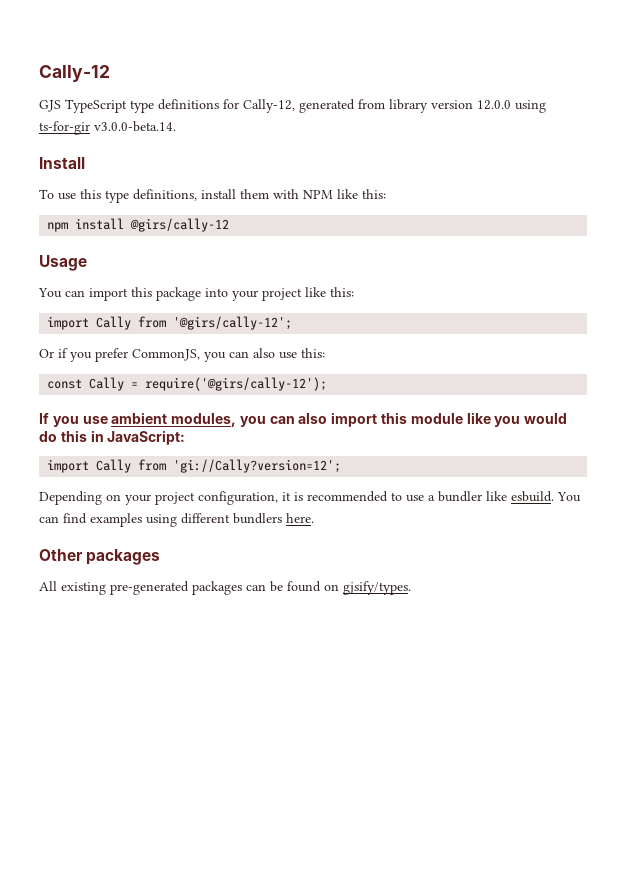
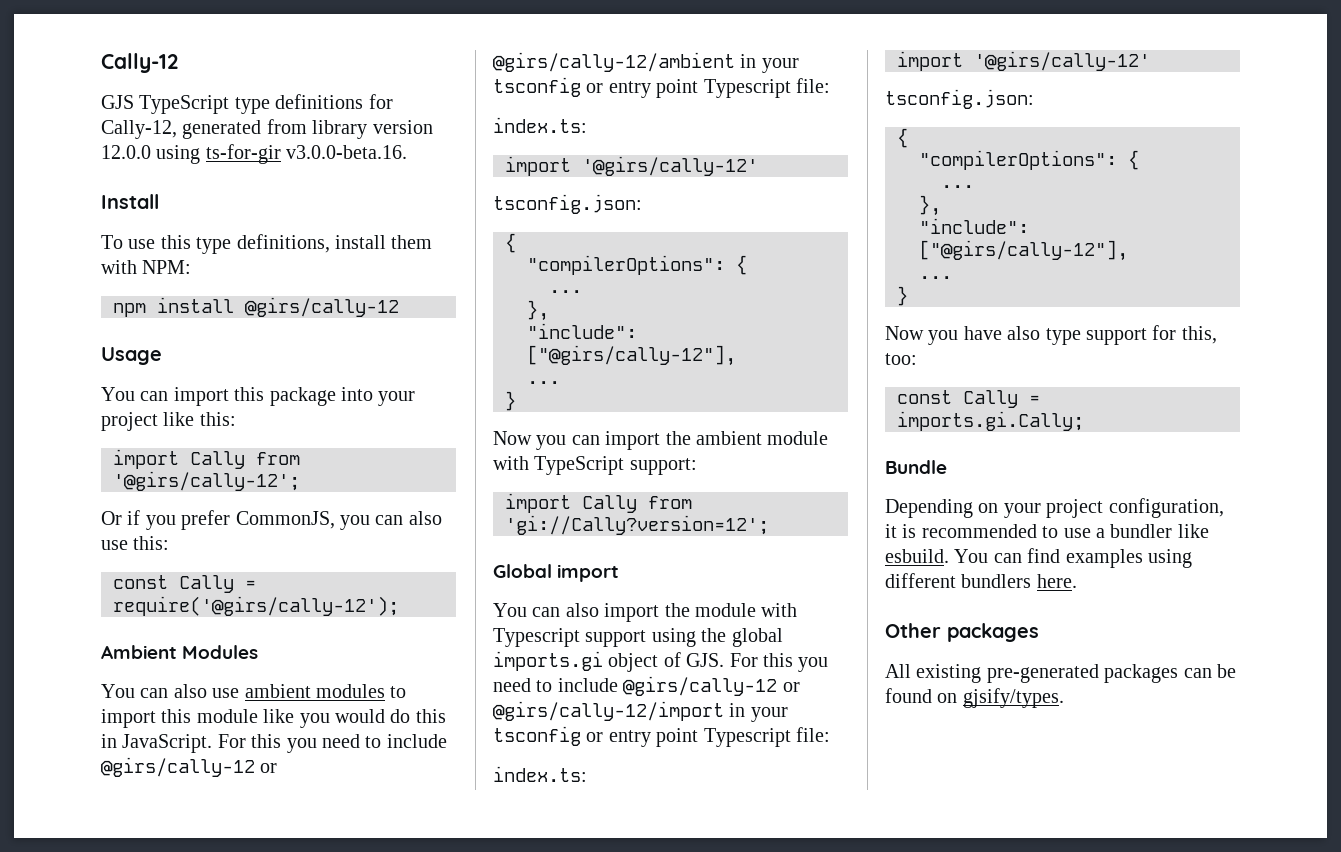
[94,121,176,132] v3.0.0-beta.14. -> [286,145,408,159] v3.0.0-beta.16.
[303,189,386,199] NPM like this: -> [142,260,192,274] NPM:
[39,412,328,427] If you use ambient modules, you can also -> [101,645,259,659] [101,684,407,698] Ambient Modules // You can also use ambient modules to
[107,430,186,445] [47,459,342,473] JavaScript: // import Cally from 'gi://Cally?version=12'; -> [122,734,447,753] [101,757,278,777] [493,52,799,73] [493,77,830,98] [493,117,587,133] [505,156,758,176] [493,194,642,214] [505,233,516,253] [527,255,747,275] [549,290,582,293] [527,300,549,321] [527,323,637,339] [527,345,736,366] [527,381,560,384] [505,391,516,411] [493,431,829,450] [493,456,697,475] [505,493,692,513] [505,515,769,535] [493,564,620,582] [493,603,798,622] [493,628,783,647] [493,651,829,672] [493,676,800,696] [493,701,788,722] [493,726,830,747] [493,766,587,782] [897,51,1150,71] [885,89,1034,109] [897,128,908,148] [919,150,1139,170] [941,185,974,188] [919,195,941,216] [919,218,1029,234] [919,240,1128,261] [919,276,952,279] [897,286,908,306] [885,325,1217,345] [885,353,917,365] [897,390,1040,408] [897,411,1084,431] [885,460,947,474] JavaScript. For this you need to include @girs/cally-12 or @girs/cally-12/ambient in your tsconfig or entry point Typescript file: // index.ts: // import '@girs/cally-12' // tsconfig.json: // { // "compilerOptions": { // ... // }, // "include": ["@girs/cally-12"], // ... // } // Now you can import the ambient module with TypeScript support: // import Cally from 'gi://Cally?version=12'; // Global import // You can also import the module with Typescript support using the global imports.gi object of GJS. For this you need to include @girs/cally-12 or @girs/cally-12/import in your tsconfig or entry point Typescript file: // index.ts: // import '@girs/cally-12' // tsconfig.json: // { // "compilerOptions": { // ... // }, // "include": ["@girs/cally-12"], // ... // } // Now you have also type support for this, too: // const Cally = imports.gi.Cally; // Bundle

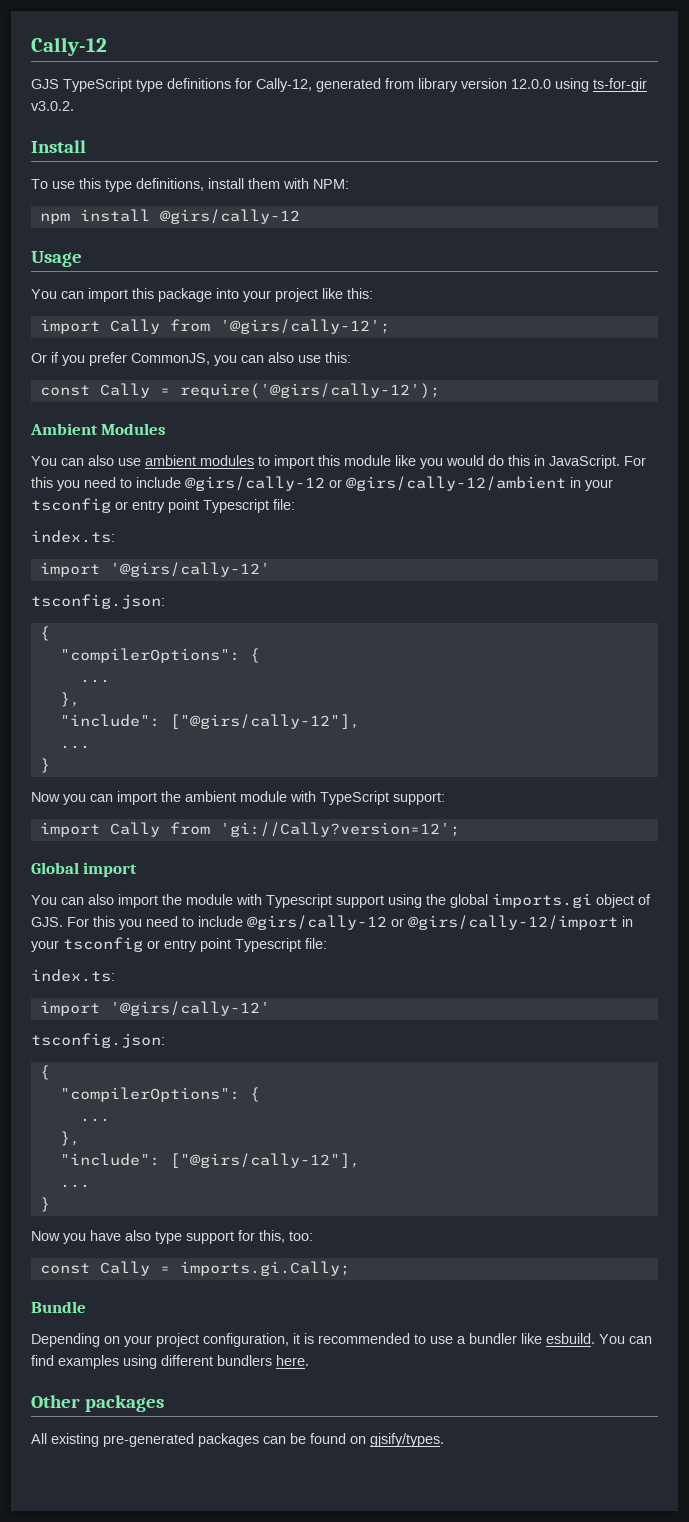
[286,145,408,159] v3.0.0-beta.16. -> [31,101,74,111] v3.0.2.

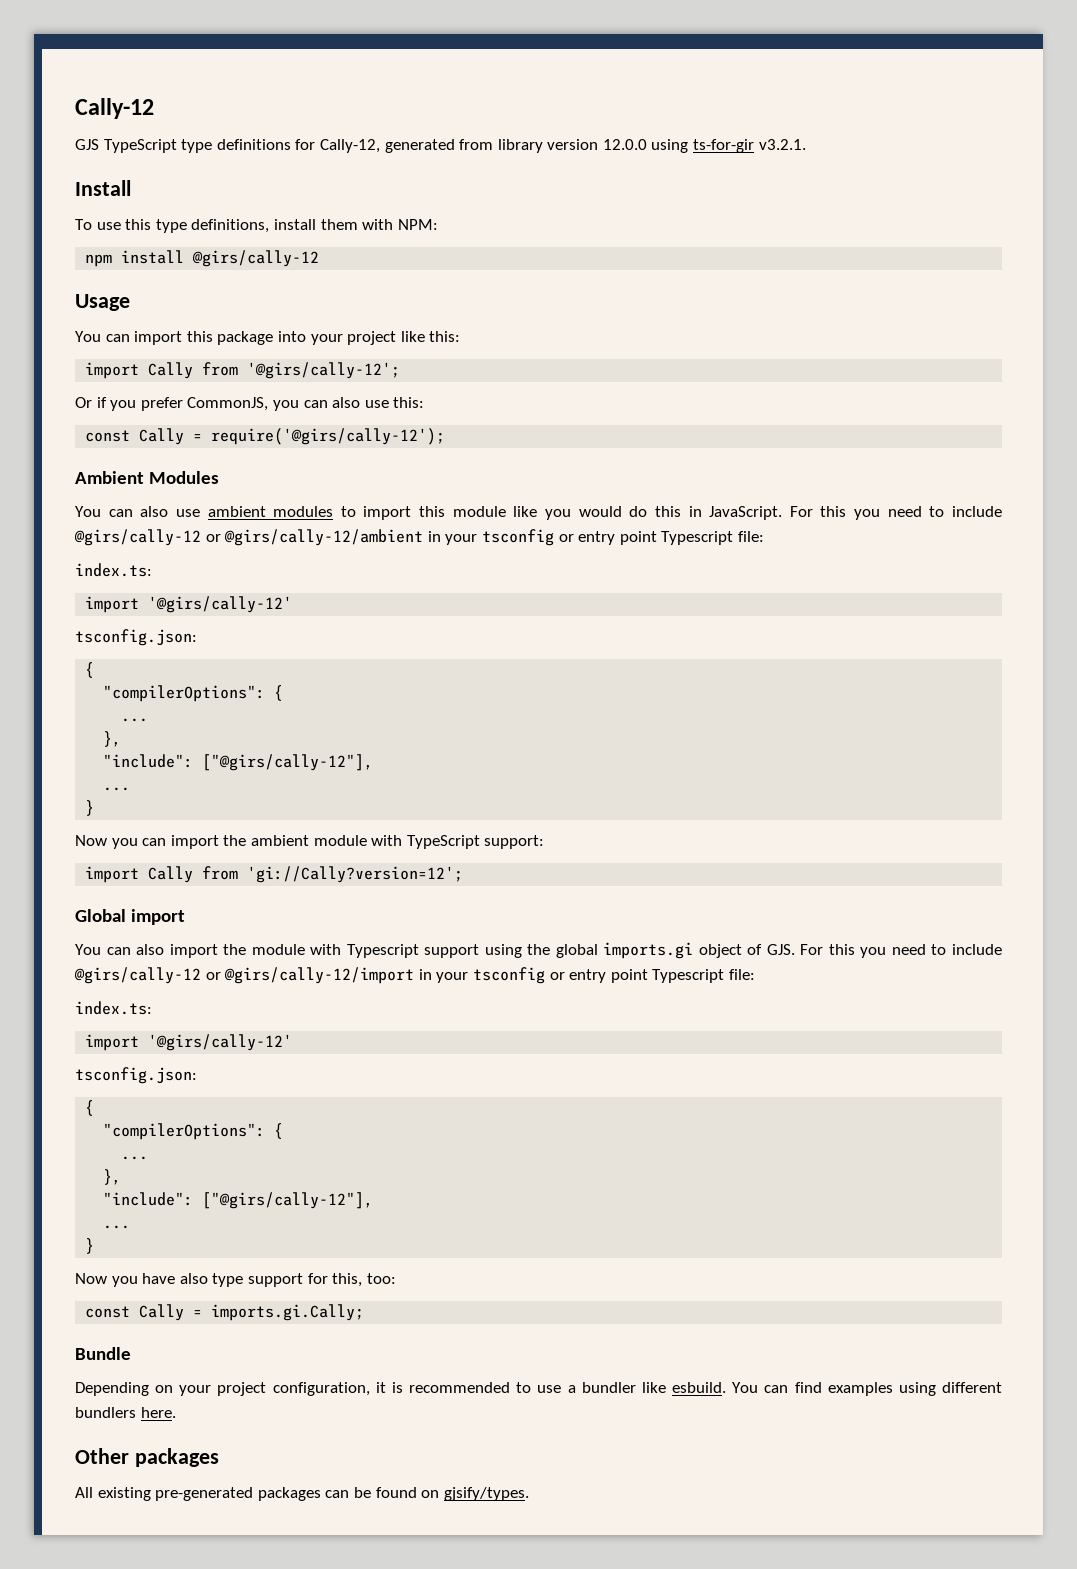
[31,101,74,111] v3.0.2. -> [758,139,806,150] v3.2.1.

